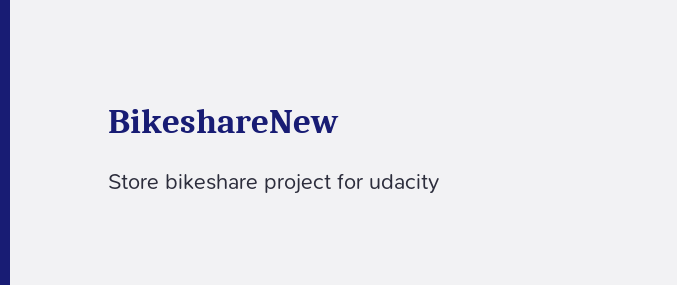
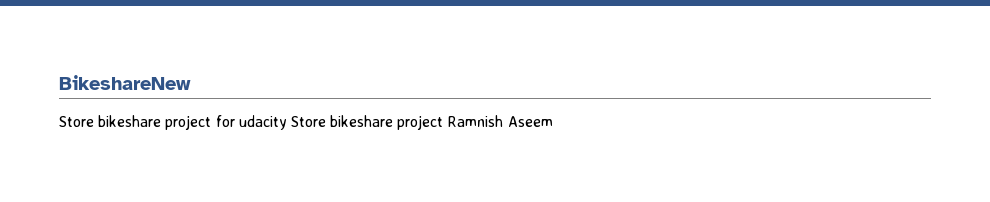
(439, 184) none -> [290,115,553,130] Store bikeshare project Ramnish Aseem

